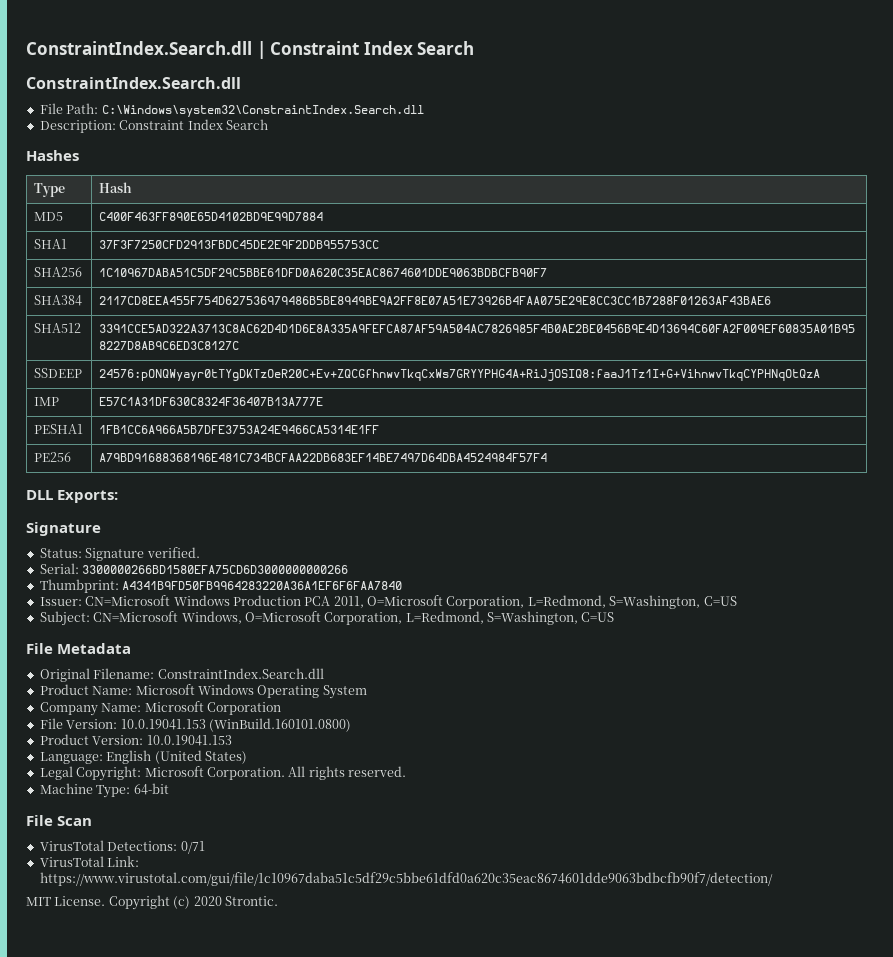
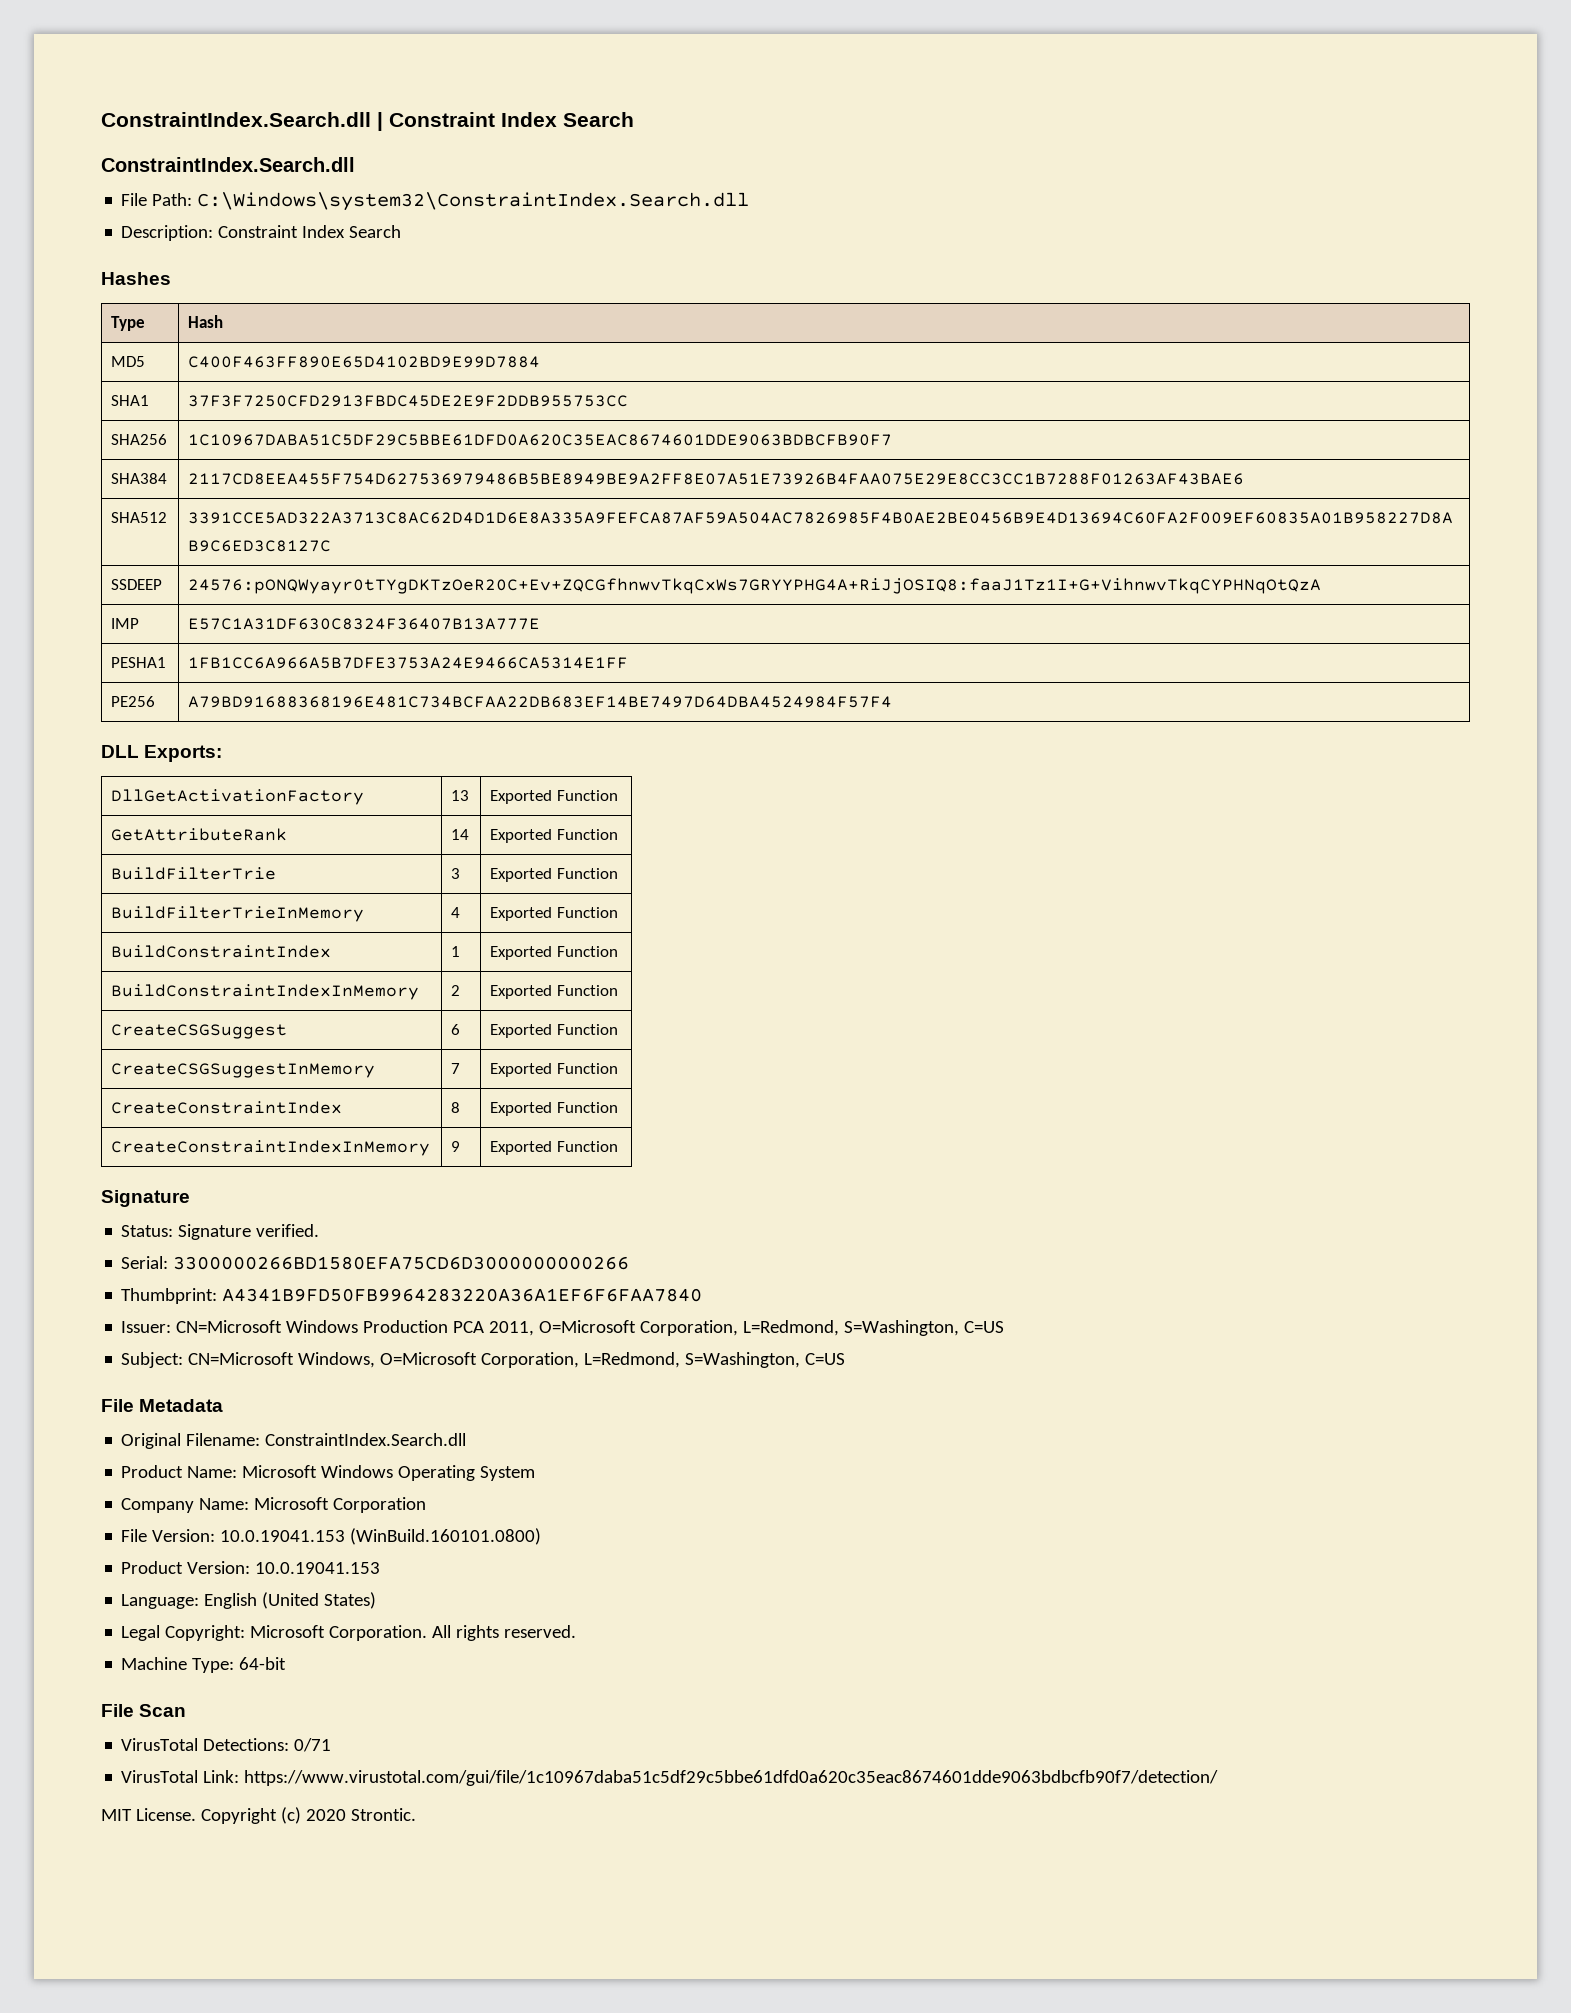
(119, 496) none -> [111,789,365,805] [451,790,470,801] [490,790,618,804] [111,828,288,841] [451,829,470,840] [490,829,618,843] [111,867,277,880] [451,868,461,879] [490,868,618,882] [111,906,365,922] [451,907,461,918] [490,907,618,921] [111,945,332,958] [451,946,461,957] [490,946,618,960] [111,984,420,1000] [451,985,461,996] [490,985,618,999] [111,1024,288,1039] [451,1024,461,1035] [490,1024,618,1038] [111,1063,376,1078] [451,1063,461,1074] [490,1063,618,1077] [111,1101,343,1114] [451,1102,461,1113] [490,1102,618,1116] [111,1140,431,1156] [451,1141,461,1152] [490,1141,618,1155] // DllGetActivationFactory | 13 | Exported Function // GetAttributeRank | 14 | Exported Function // BuildFilterTrie | 3 | Exported Function // BuildFilterTrieInMemory | 4 | Exported Function // BuildConstraintIndex | 1 | Exported Function // BuildConstraintIndexInMemory | 2 | Exported Function // CreateCSGSuggest | 6 | Exported Function // CreateCSGSuggestInMemory | 7 | Exported Function // CreateConstraintIndex | 8 | Exported Function // CreateConstraintIndexInMemory | 9 | Exported Function

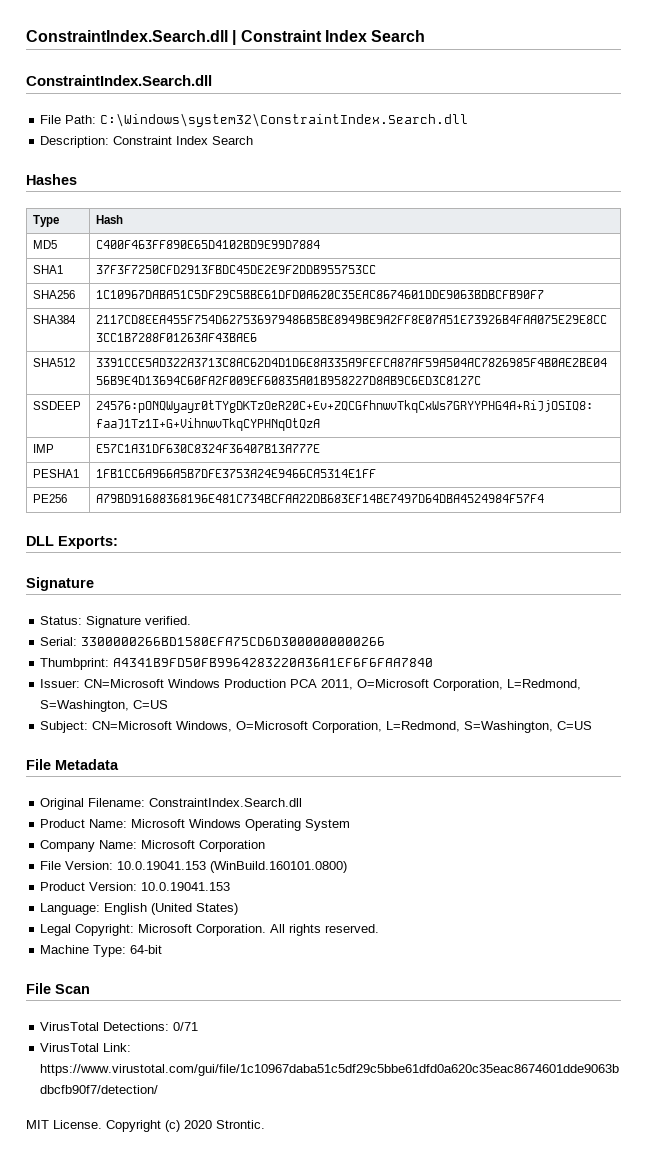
[111,789,365,805] [451,790,470,801] [490,790,618,804] [111,828,288,841] [451,829,470,840] [490,829,618,843] [111,867,277,880] [451,868,461,879] [490,868,618,882] [111,906,365,922] [451,907,461,918] [490,907,618,921] [111,945,332,958] [451,946,461,957] [490,946,618,960] [111,984,420,1000] [451,985,461,996] [490,985,618,999] [111,1024,288,1039] [451,1024,461,1035] [490,1024,618,1038] [111,1063,376,1078] [451,1063,461,1074] [490,1063,618,1077] [111,1101,343,1114] [451,1102,461,1113] [490,1102,618,1116] [111,1140,431,1156] [451,1141,461,1152] [490,1141,618,1155] // DllGetActivationFactory | 13 | Exported Function // GetAttributeRank | 14 | Exported Function // BuildFilterTrie | 3 | Exported Function // BuildFilterTrieInMemory | 4 | Exported Function // BuildConstraintIndex | 1 | Exported Function // BuildConstraintIndexInMemory | 2 | Exported Function // CreateCSGSuggest | 6 | Exported Function // CreateCSGSuggestInMemory | 7 | Exported Function // CreateConstraintIndex | 8 | Exported Function // CreateConstraintIndexInMemory | 9 | Exported Function -> (118, 542) none

